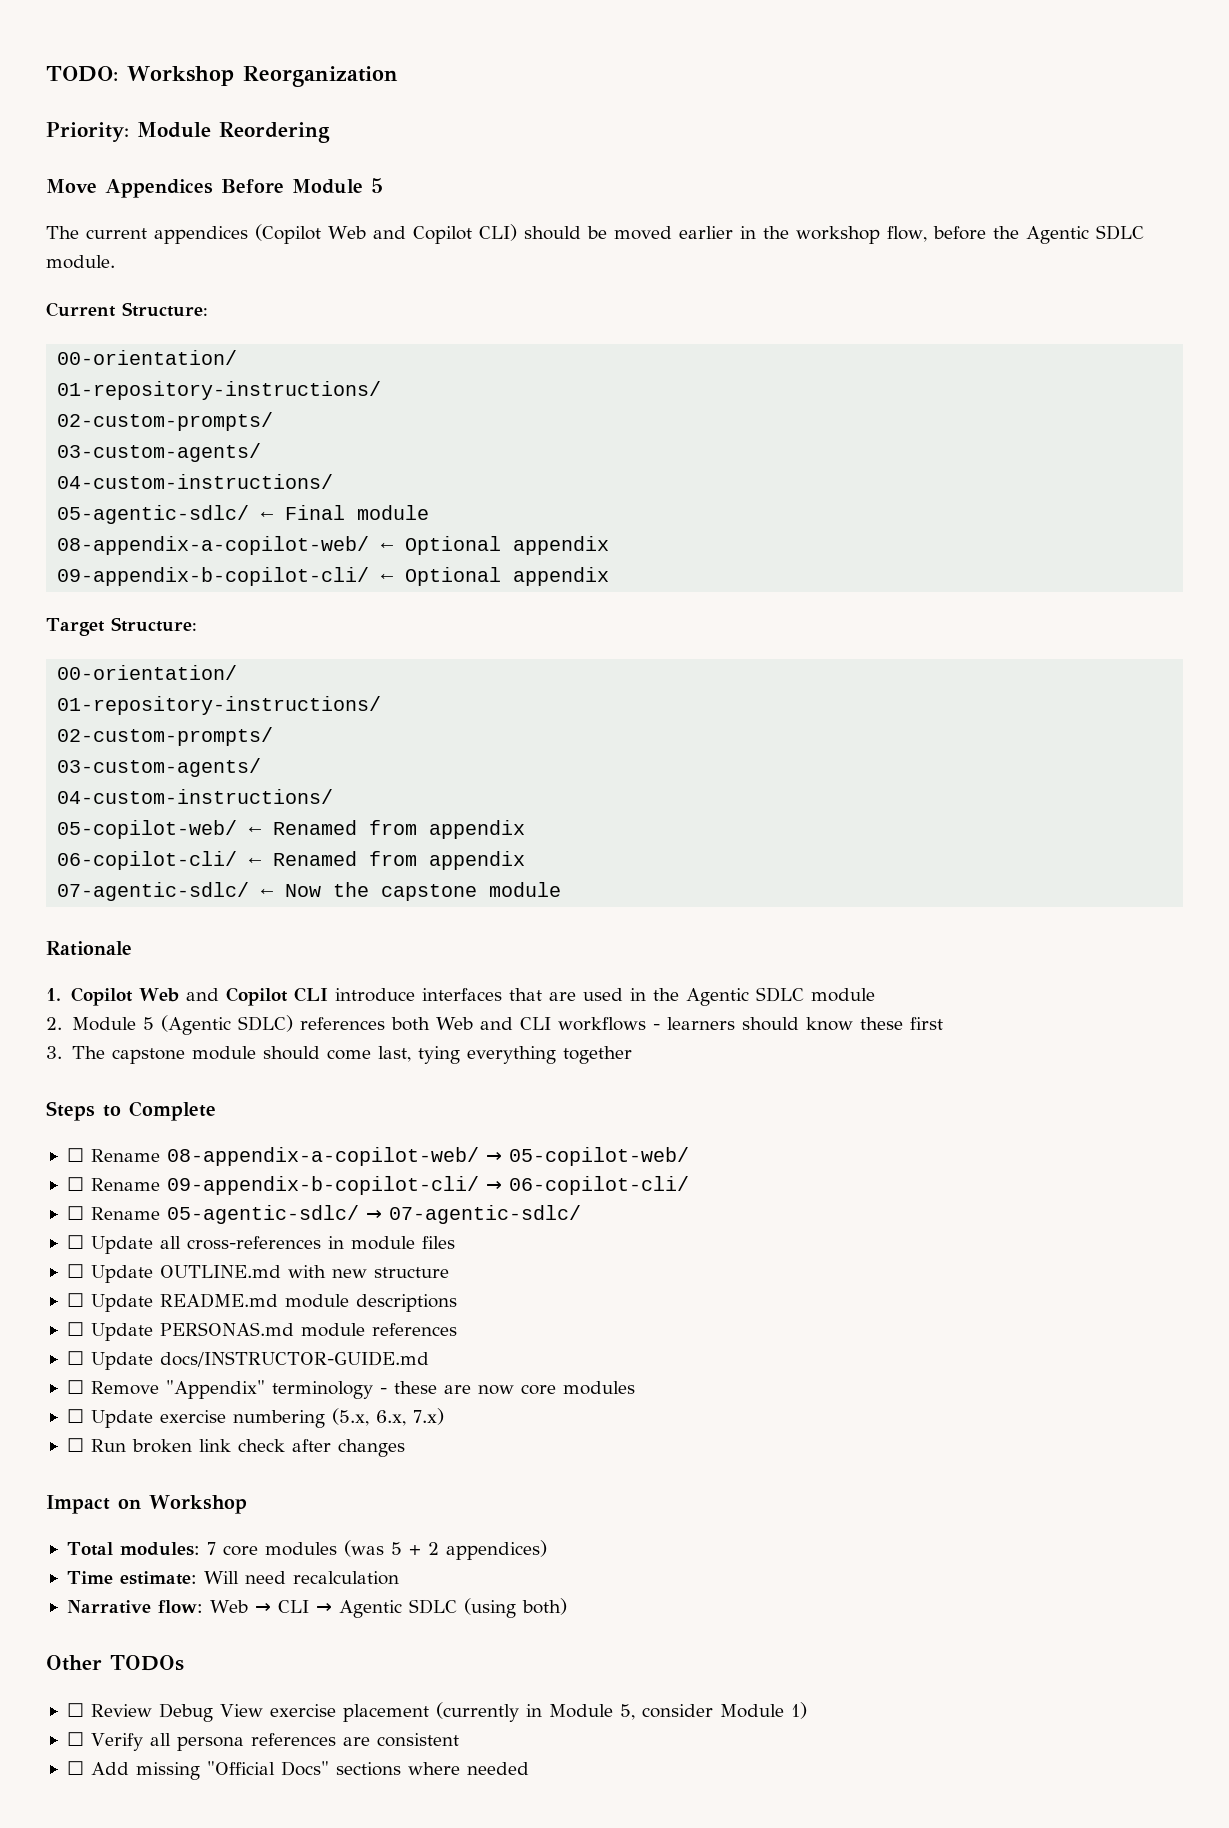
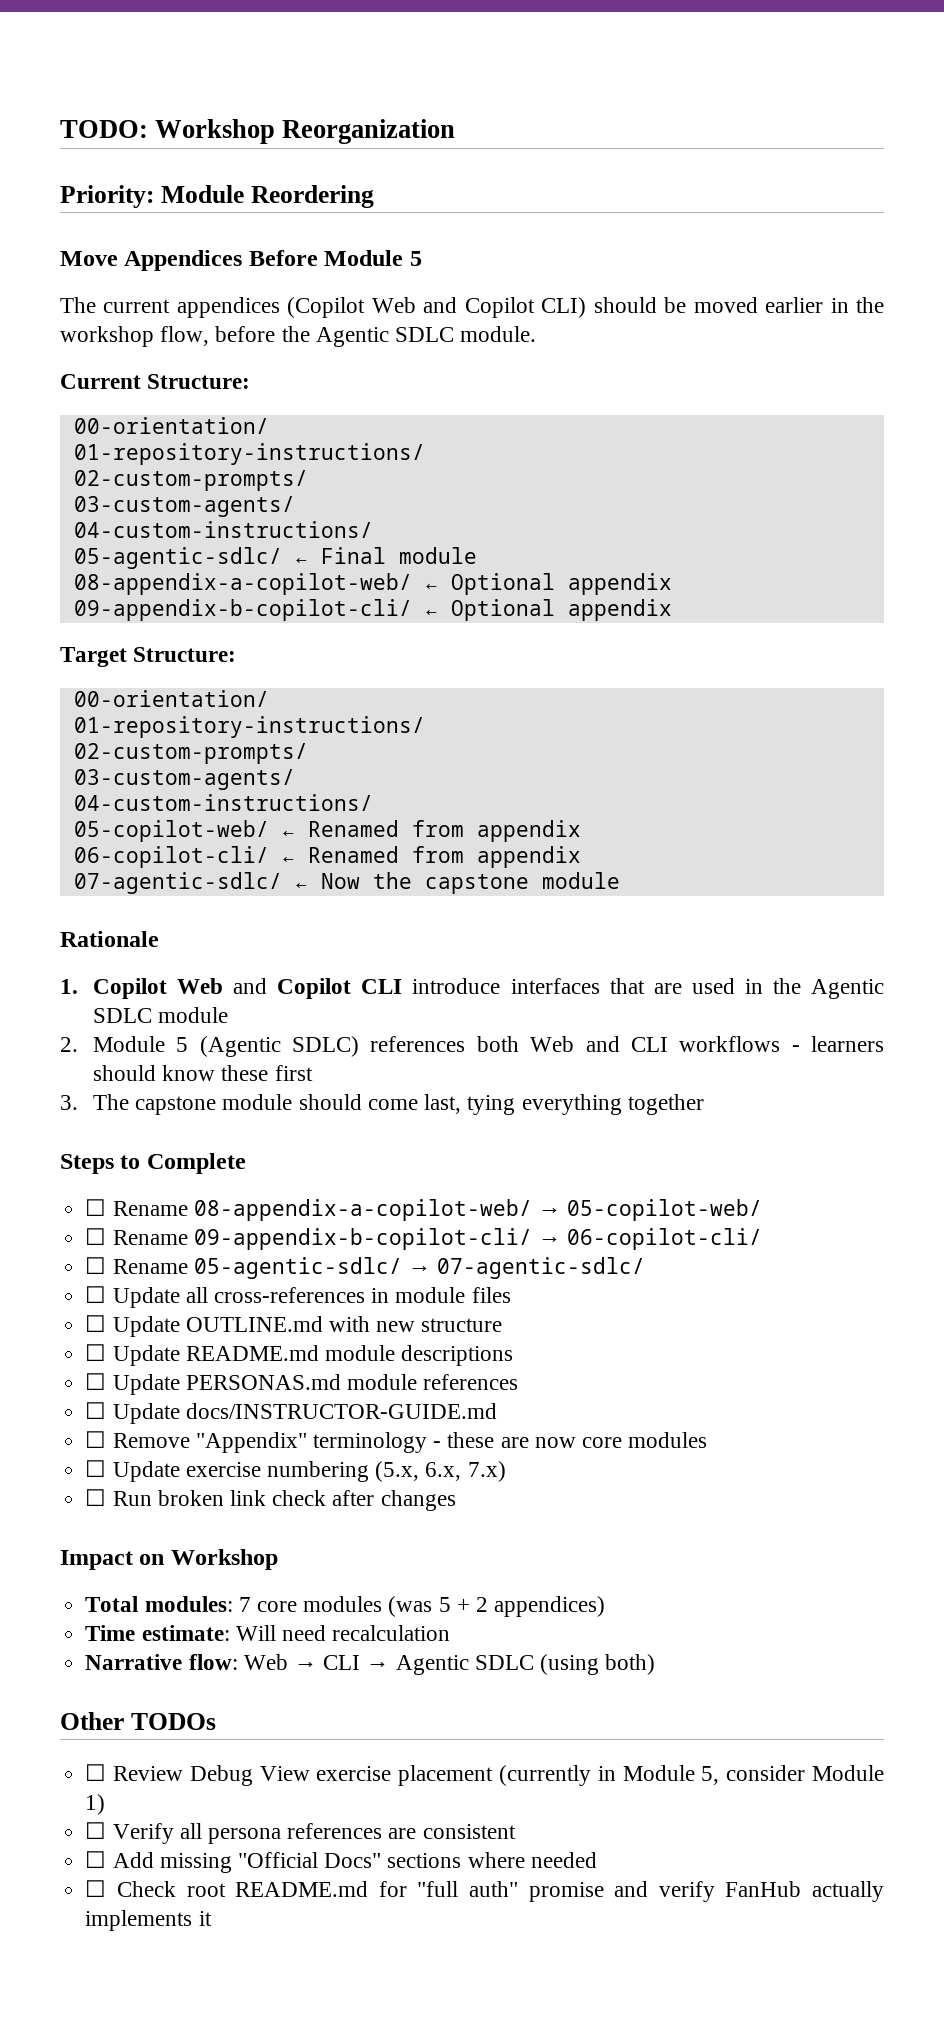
(529, 1768) none -> [85,1880,885,1902] [85,1910,212,1931] // ☐ Check root README.md for "full auth" promise and verify FanHub actually implements it

